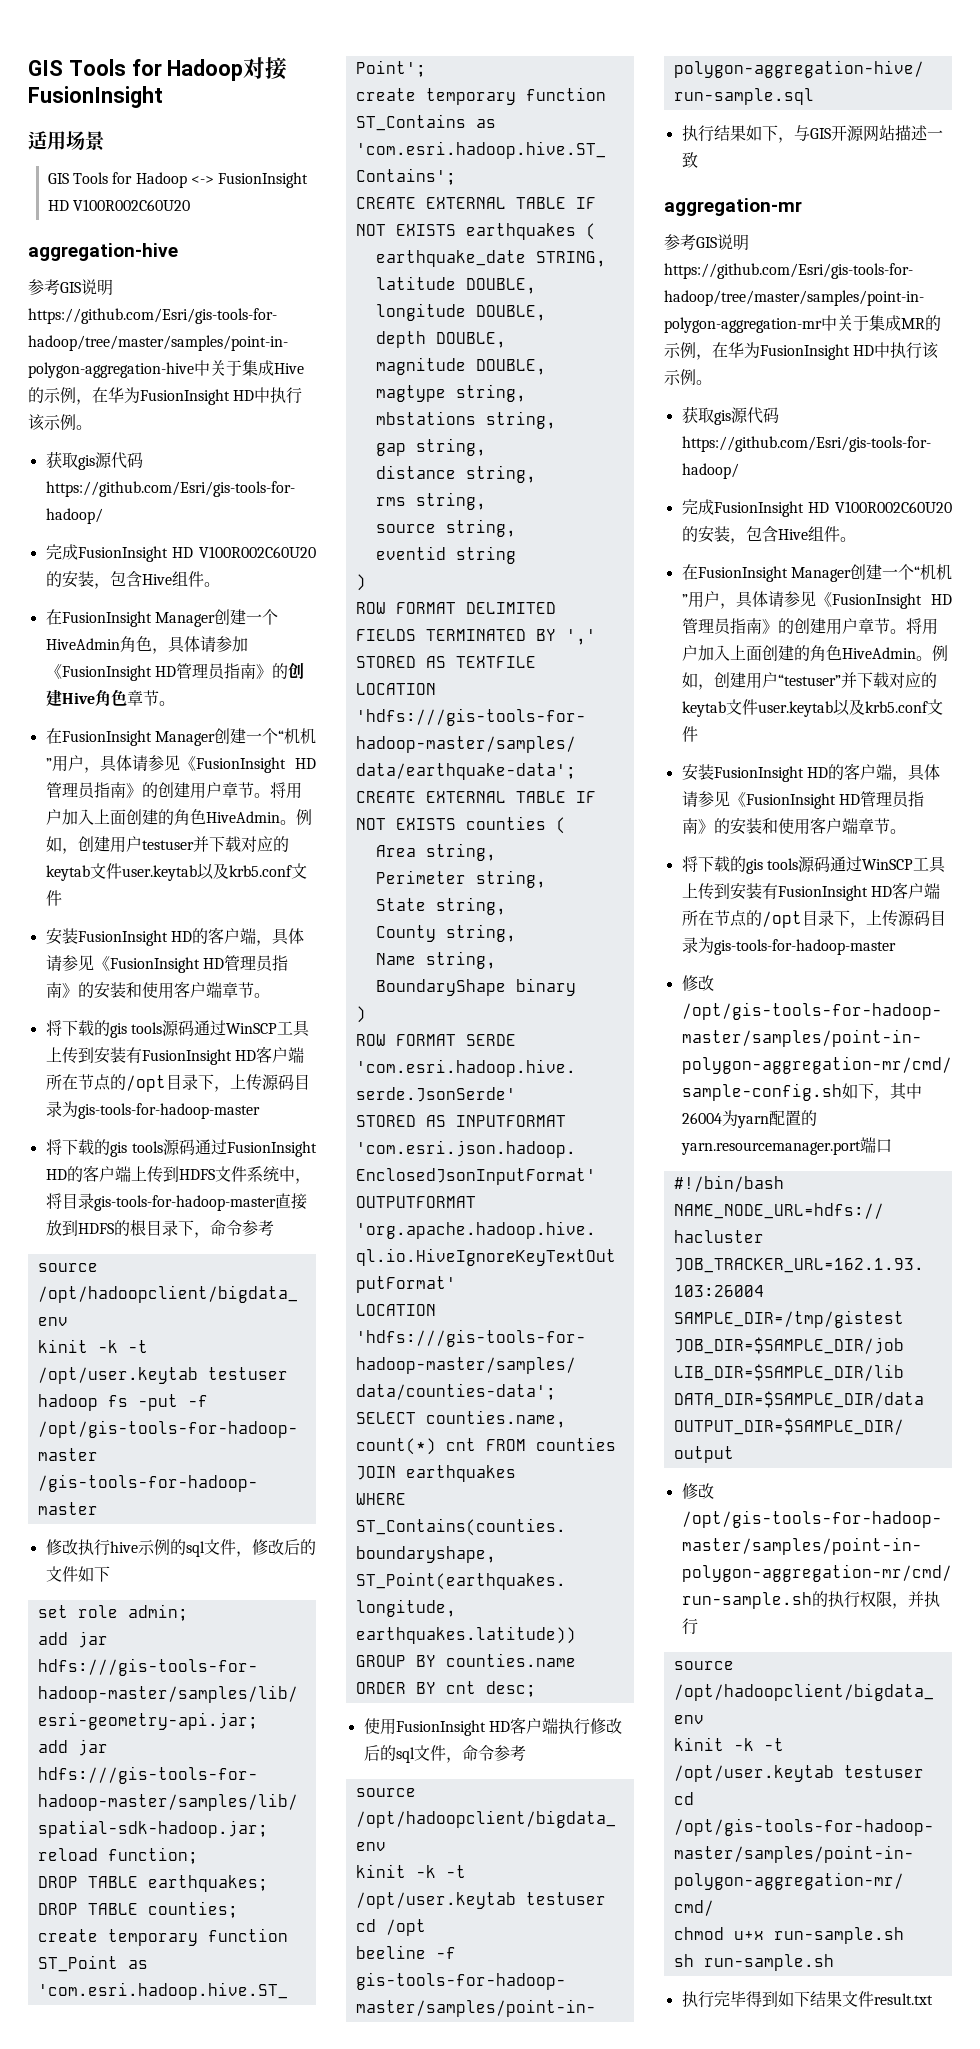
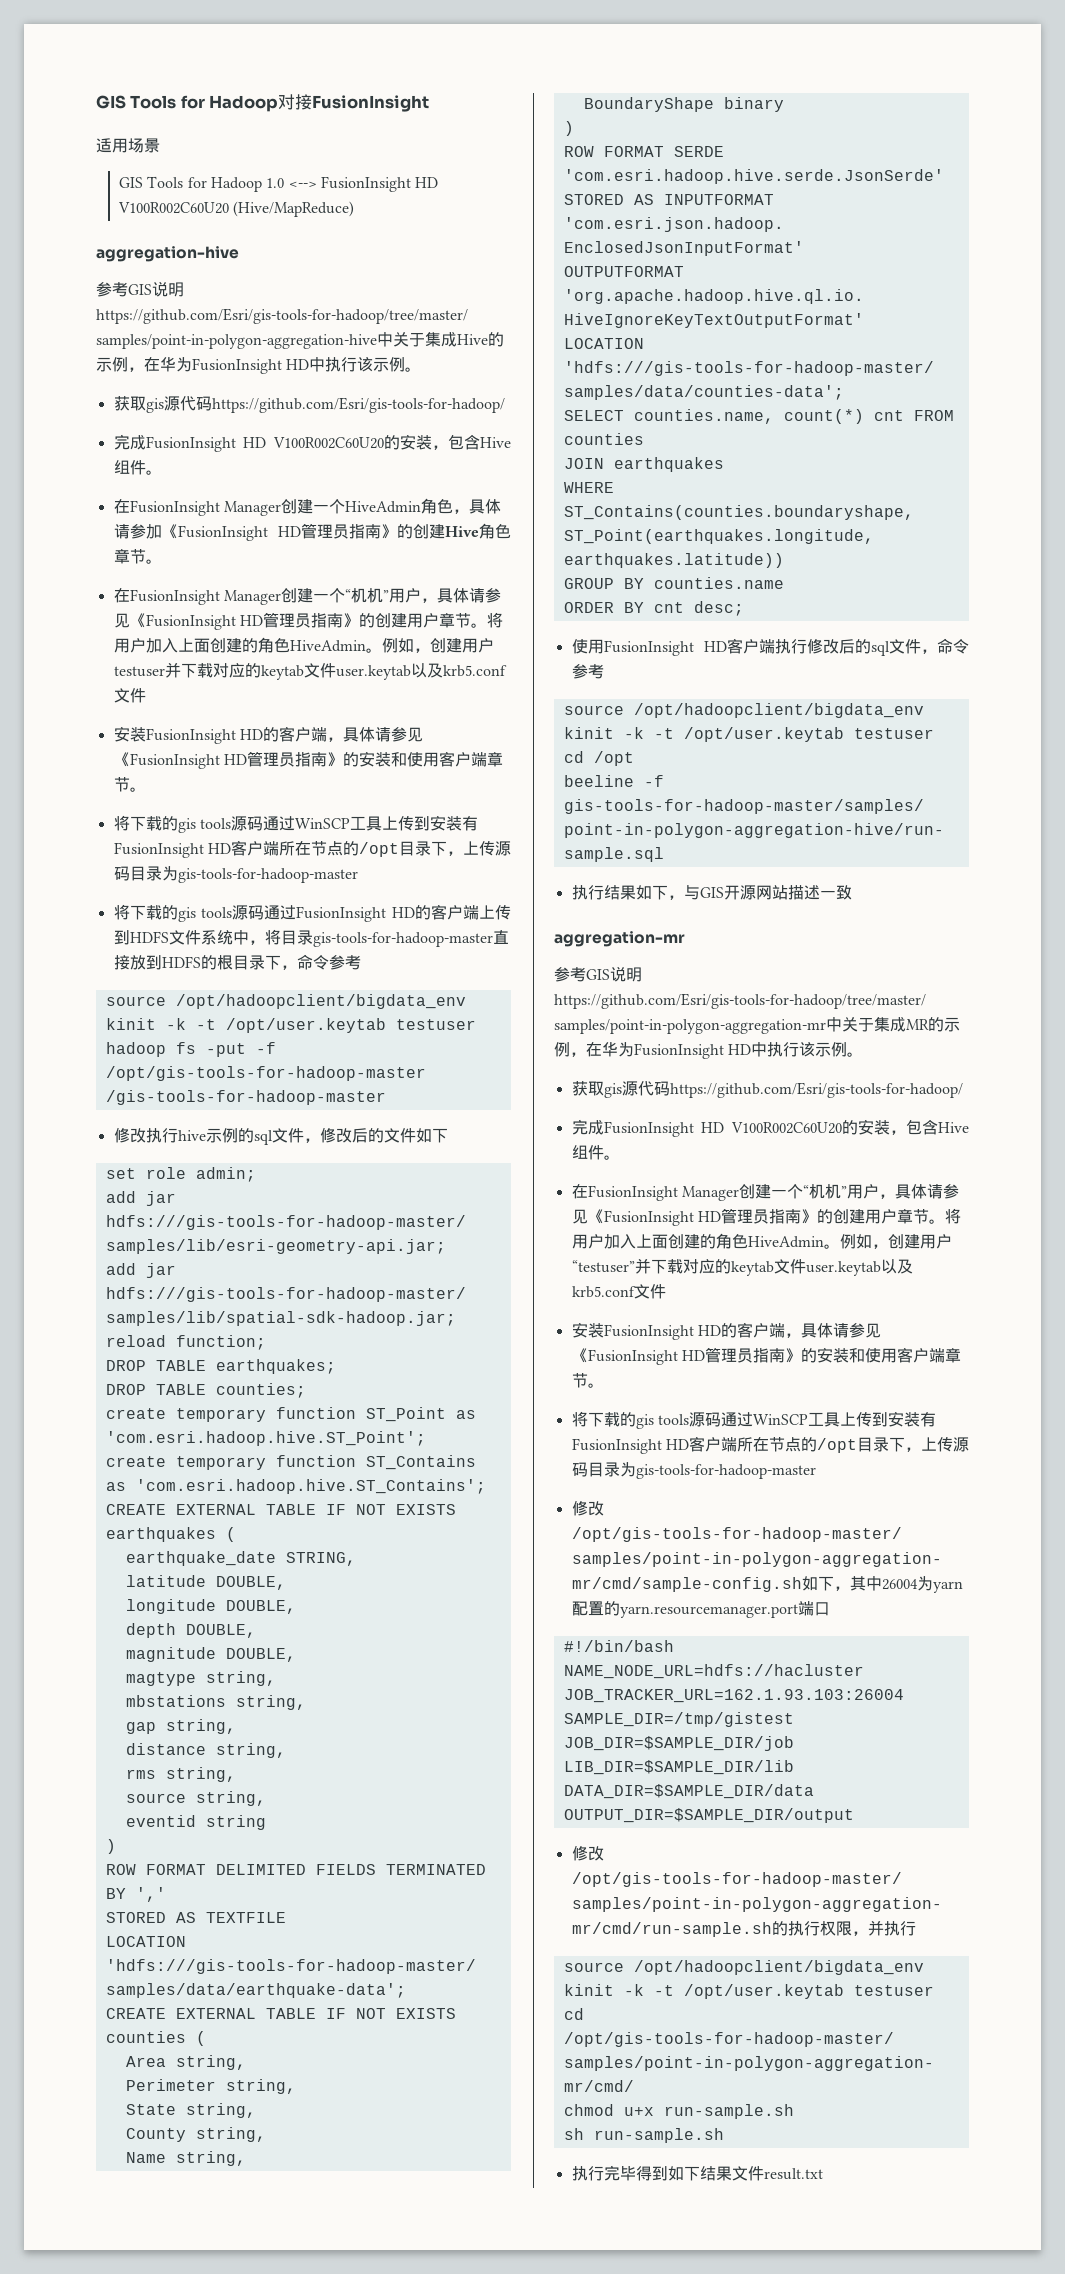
[190,172,309,188] [47,199,191,211] <-> FusionInsight HD V100R002C60U20 -> [266,176,439,192] [118,201,355,217] 1.0 <--> FusionInsight HD V100R002C60U20 (Hive/MapReduce)

